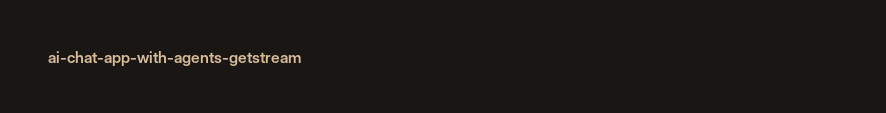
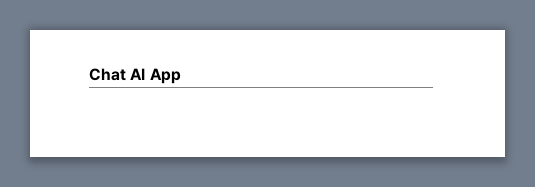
[48,51,301,67] ai-chat-app-with-agents-getstream -> [89,68,181,84] Chat AI App

